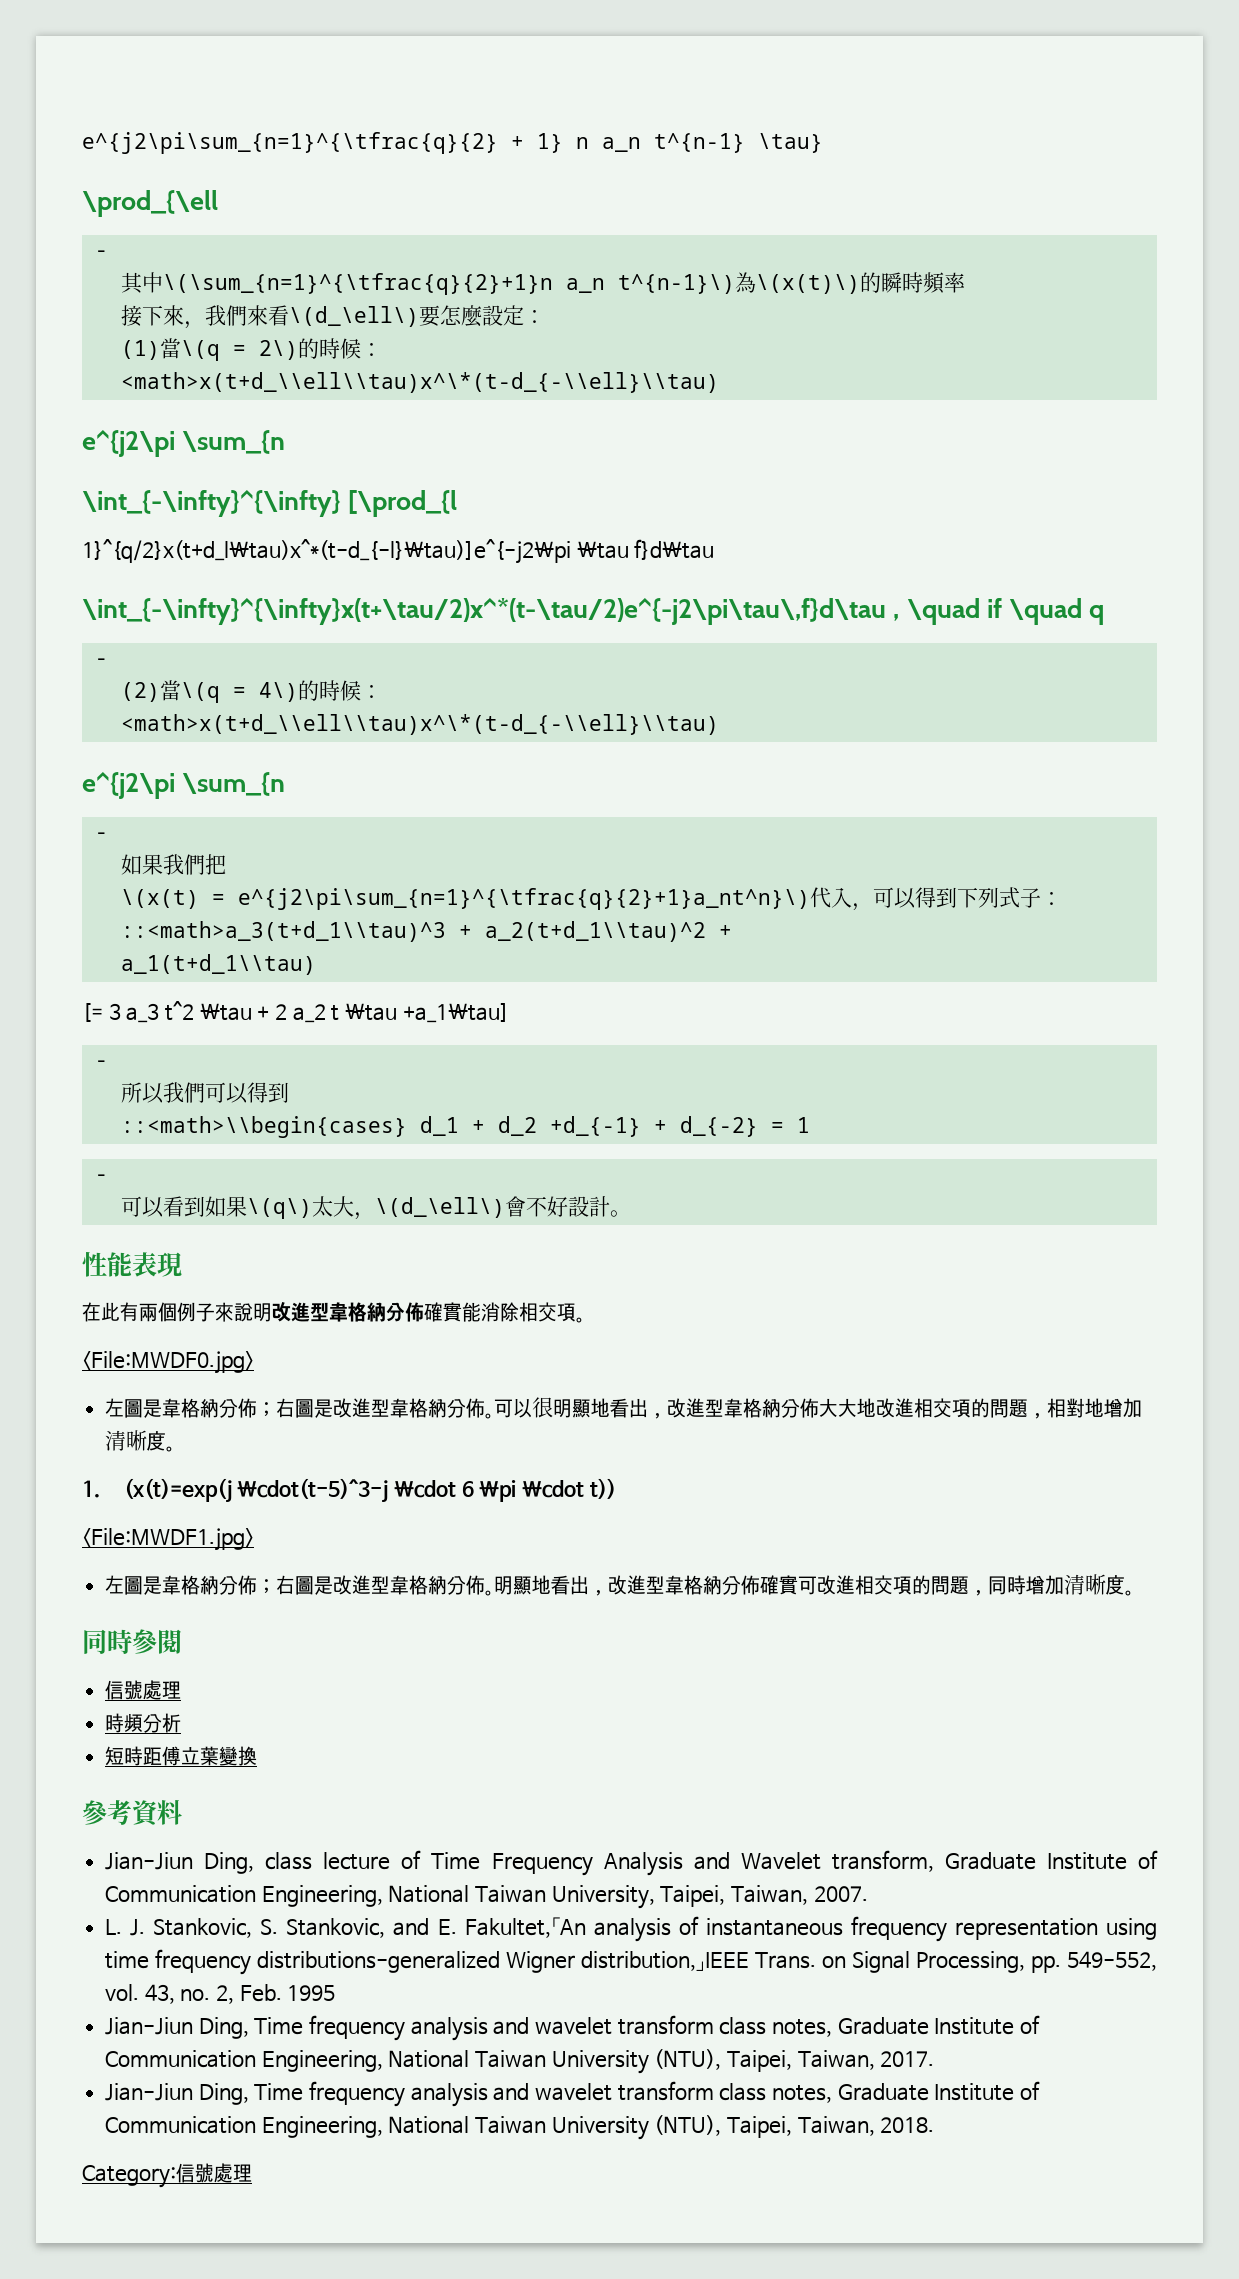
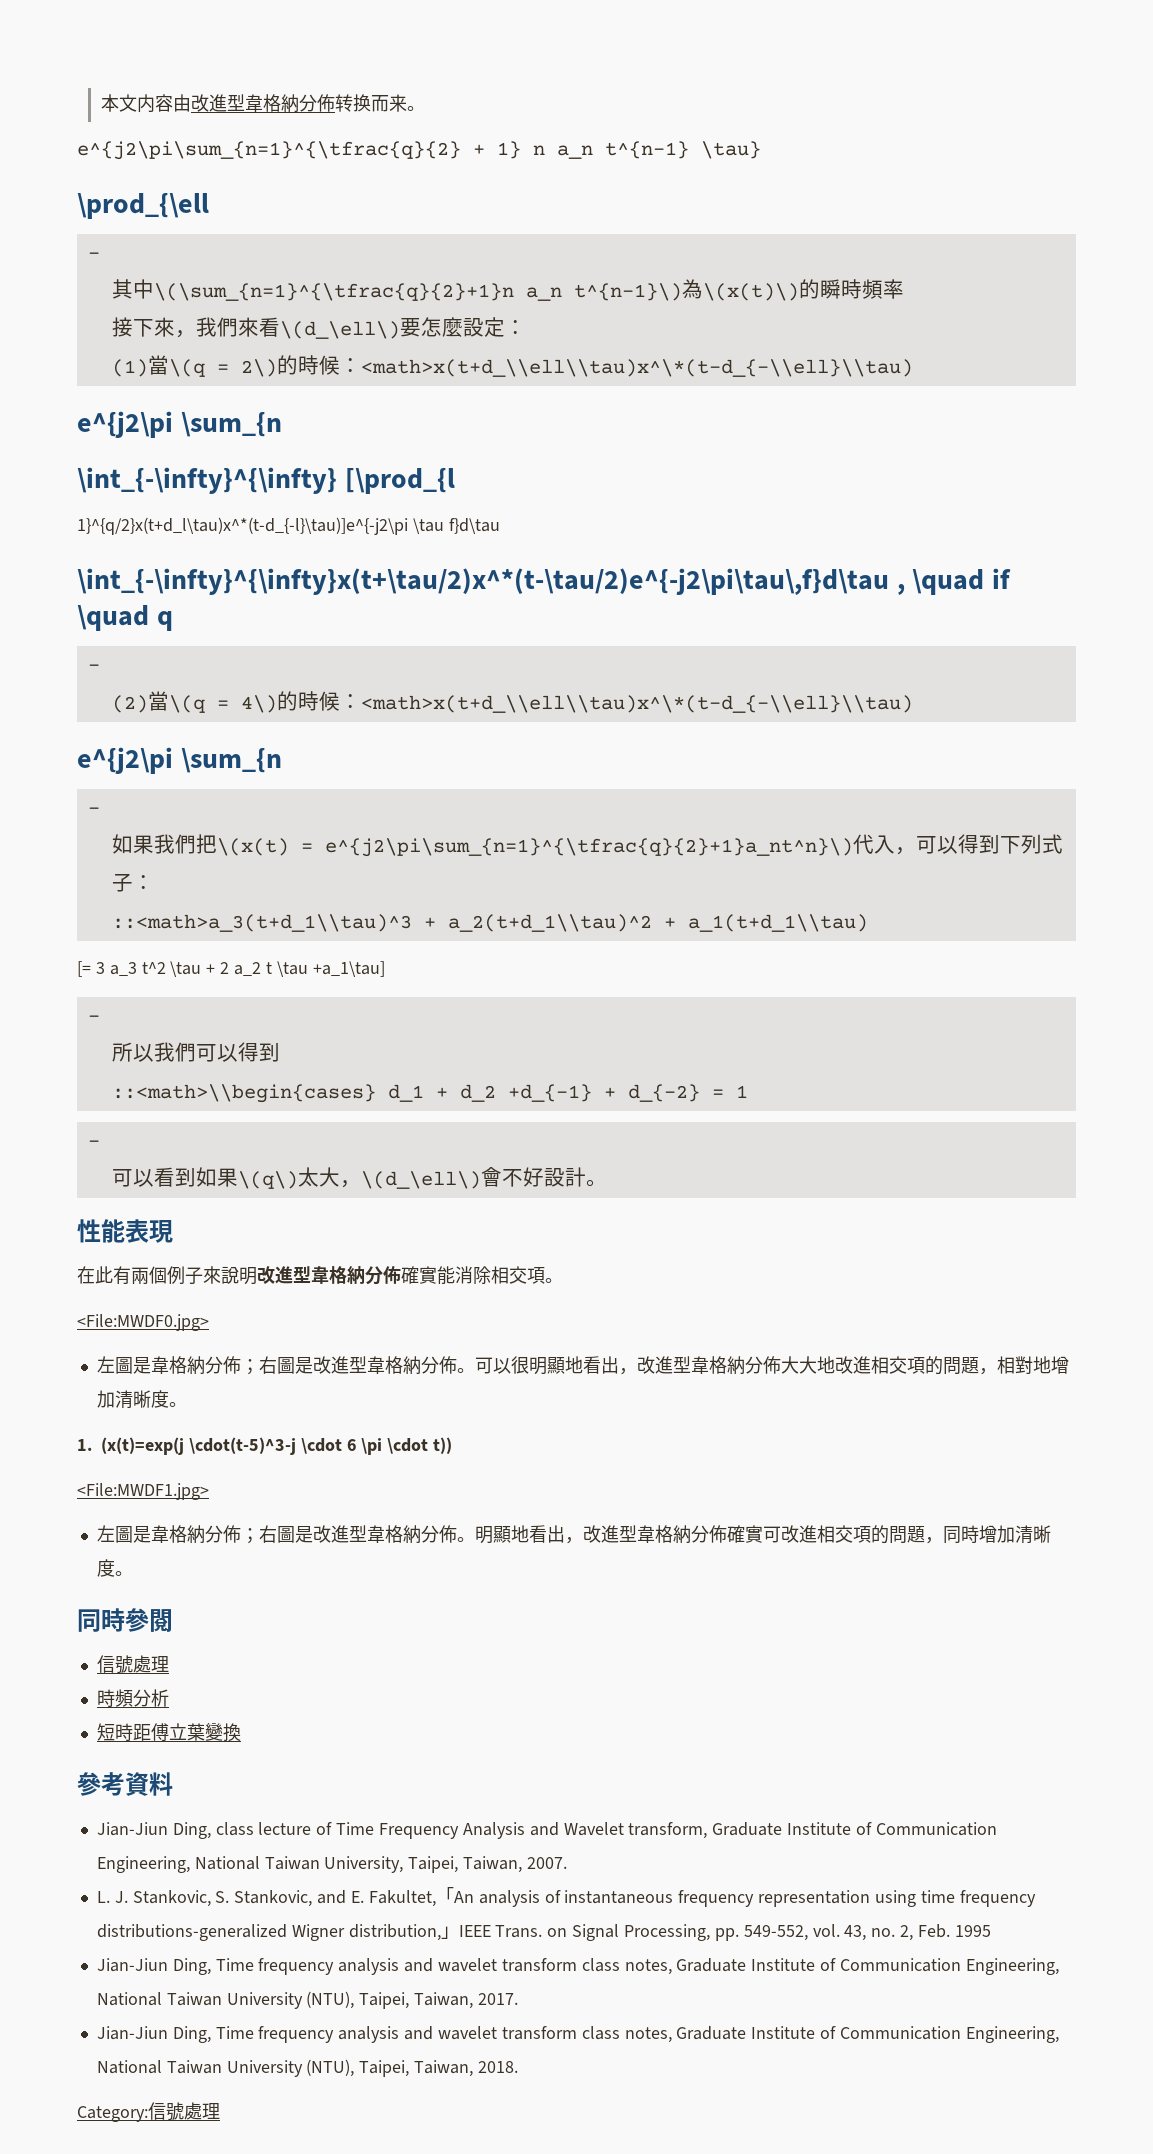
(82, 143) none -> [100,94,425,113] 本文内容由改進型韋格納分佈转换而来。 //
(382, 349) // -> (361, 365) none
(382, 691) // -> (361, 701) none
(226, 864) // -> (217, 844) none
(732, 931) // -> (676, 922) none

